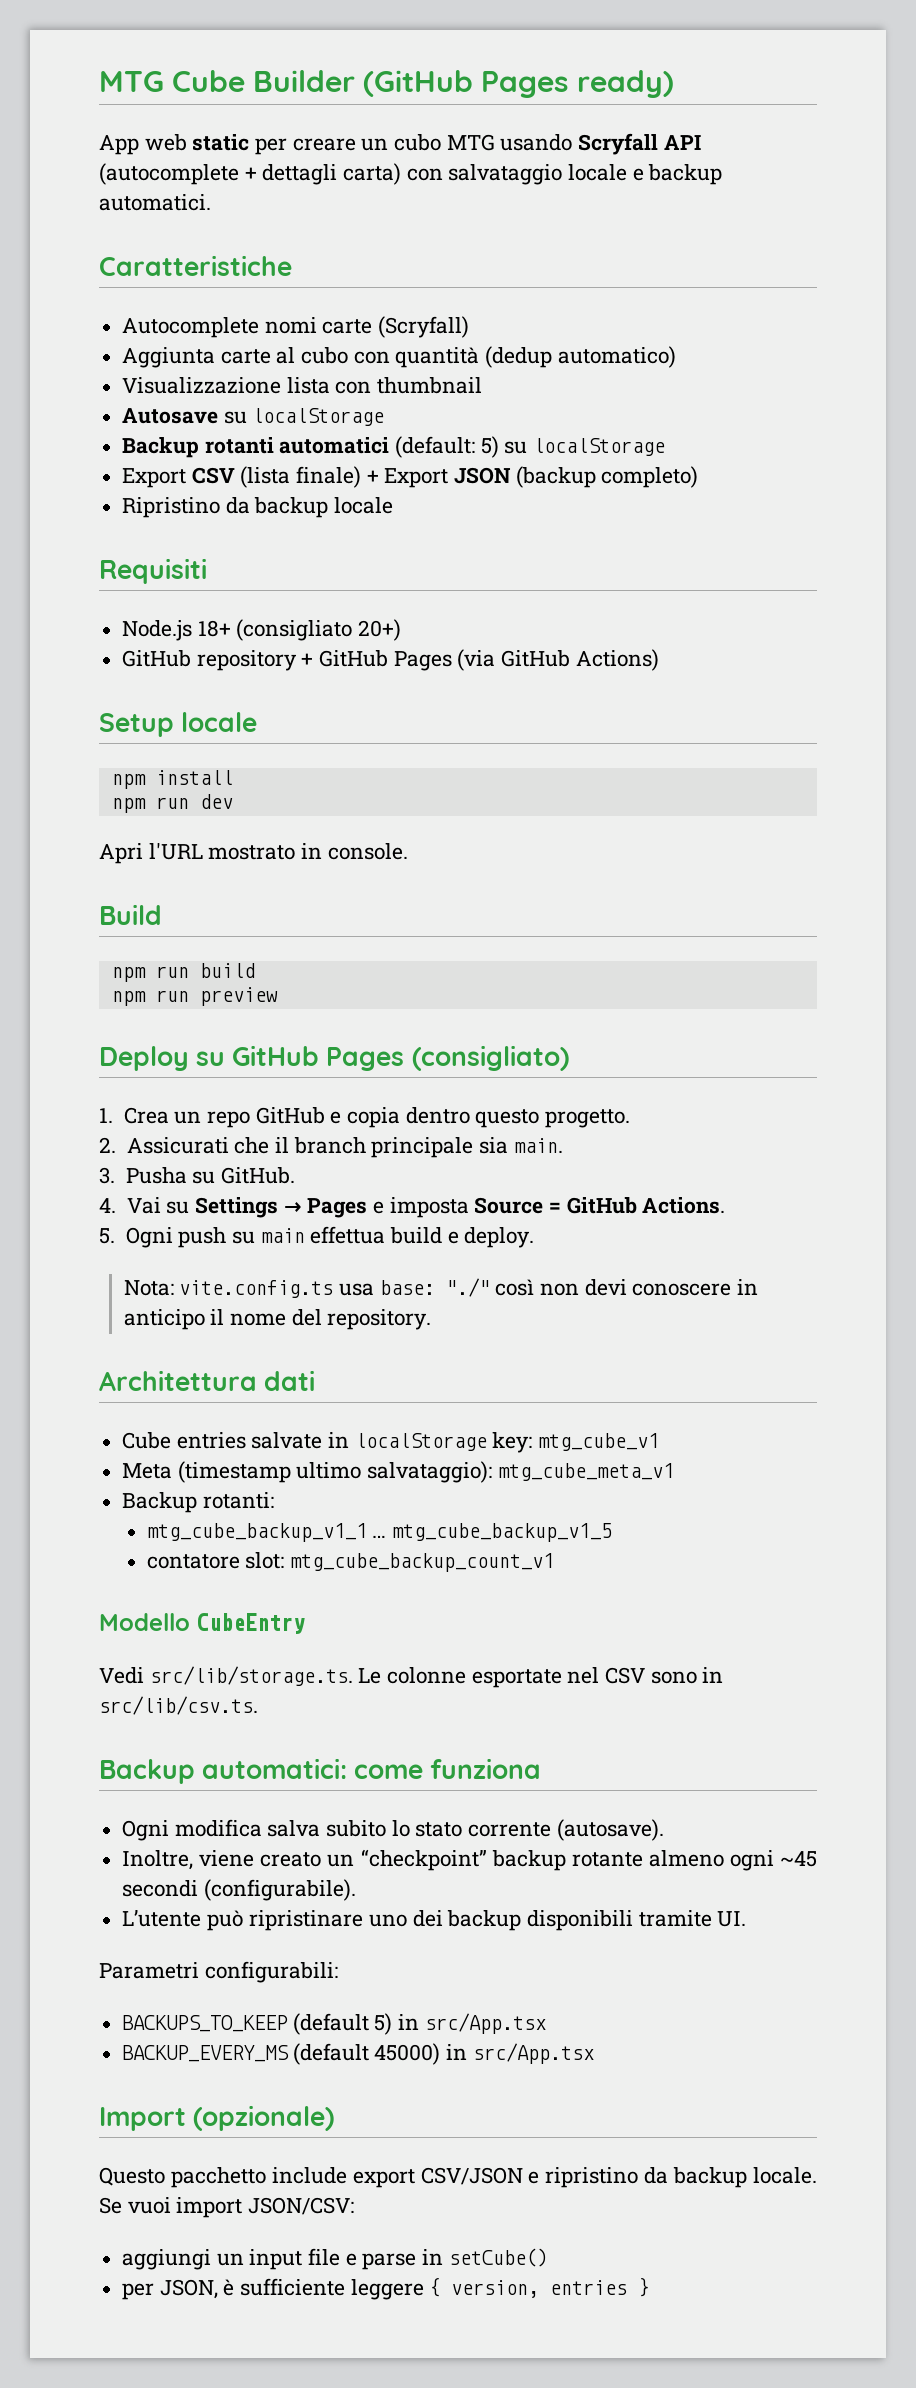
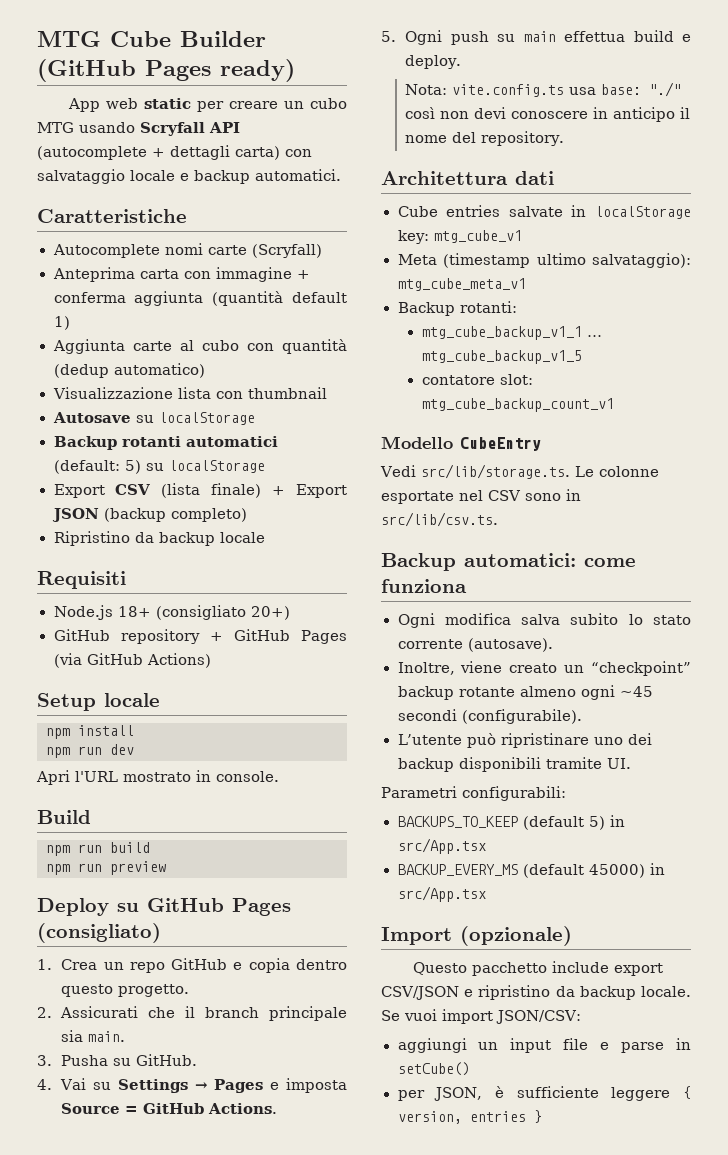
(470, 327) none -> [52,267,310,282] [53,291,347,306] [53,316,70,330] // Anteprima carta con immagine + conferma aggiunta (quantità default 1)

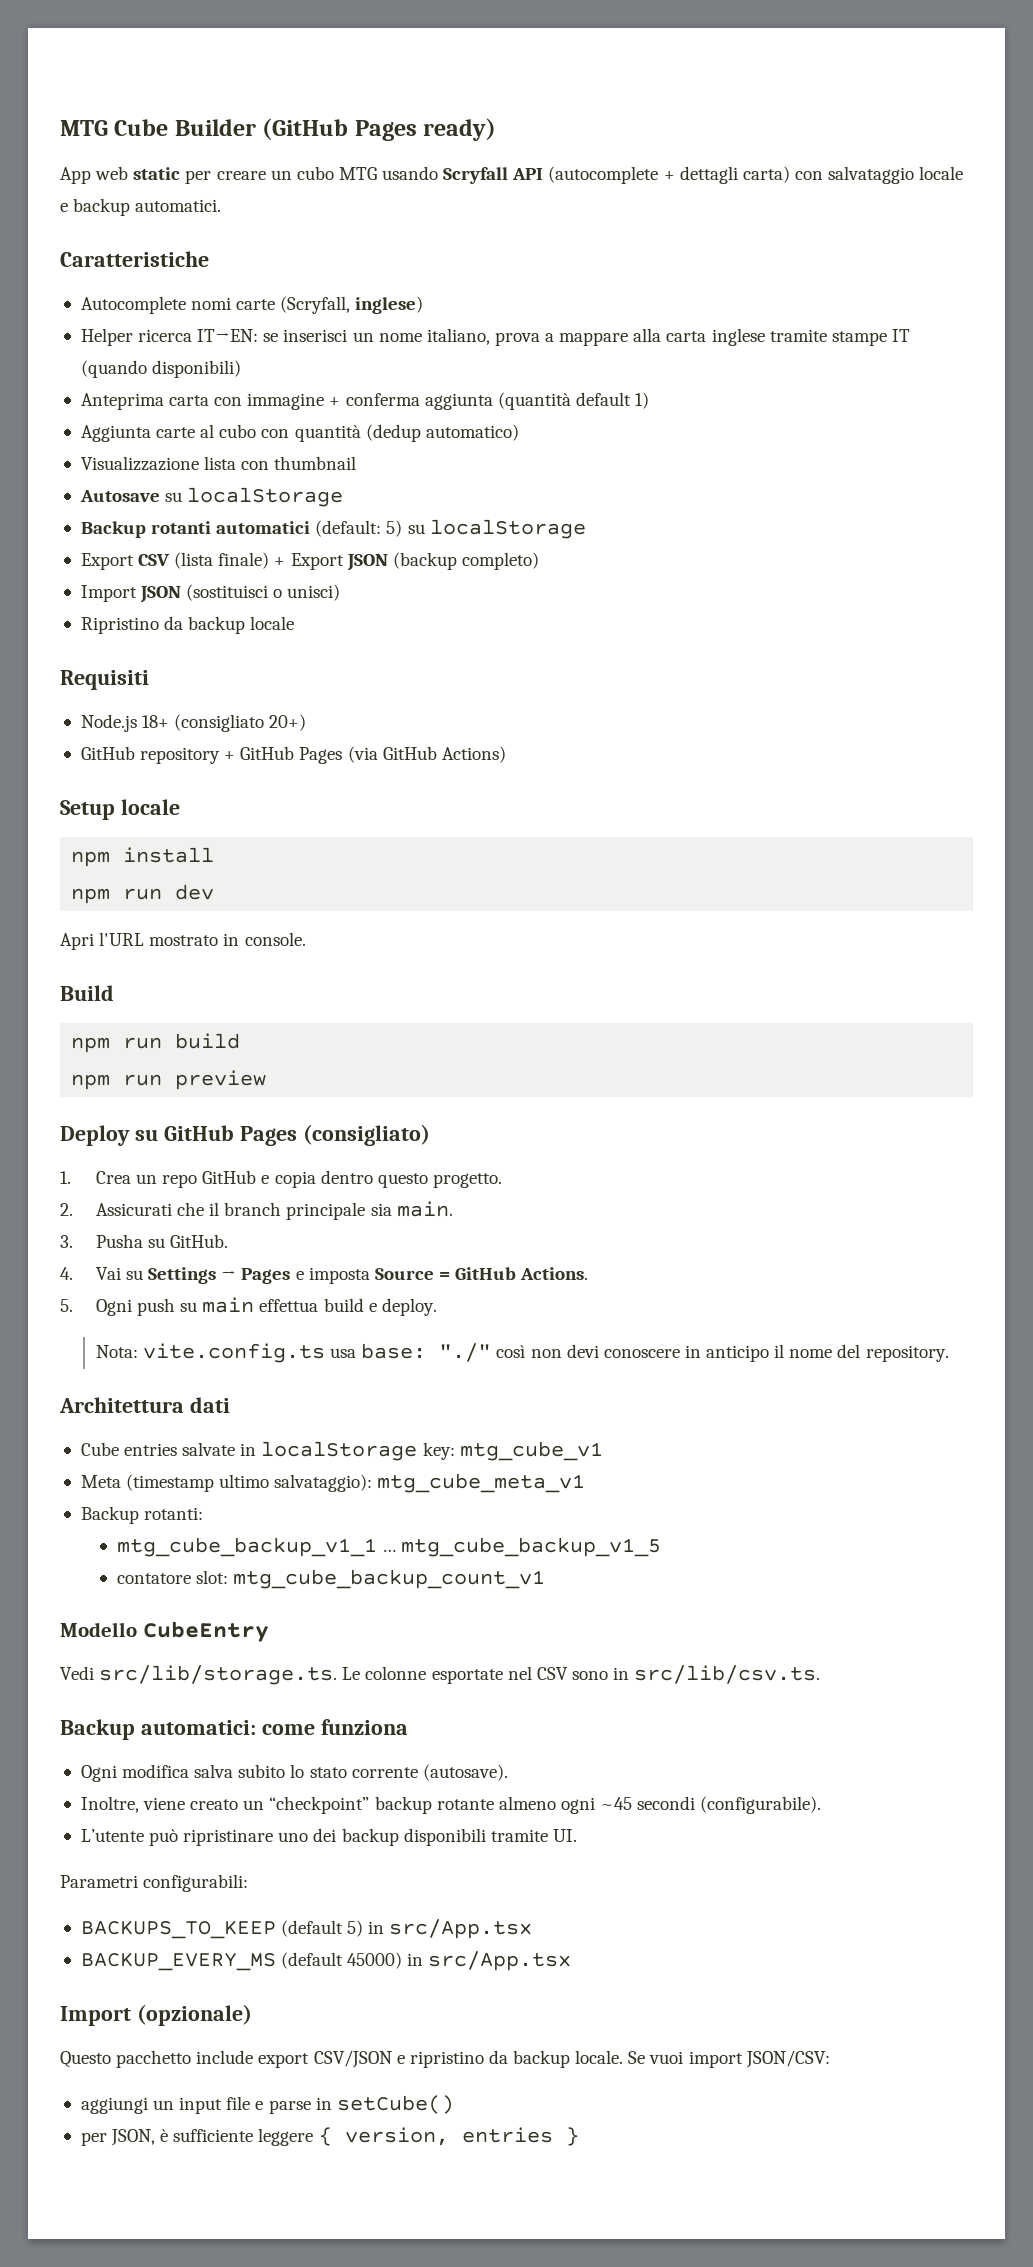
[251,244,322,258] (Scryfall) -> [280,296,424,314] [80,328,910,346] [80,360,242,378] (Scryfall, inglese) // Helper ricerca IT→EN: se inserisci un nome italiano, prova a mappare alla carta inglese tramite stampe IT (quando disponibili)
(247, 515) none -> [80,584,341,603] // Import JSON (sostituisci o unisci)

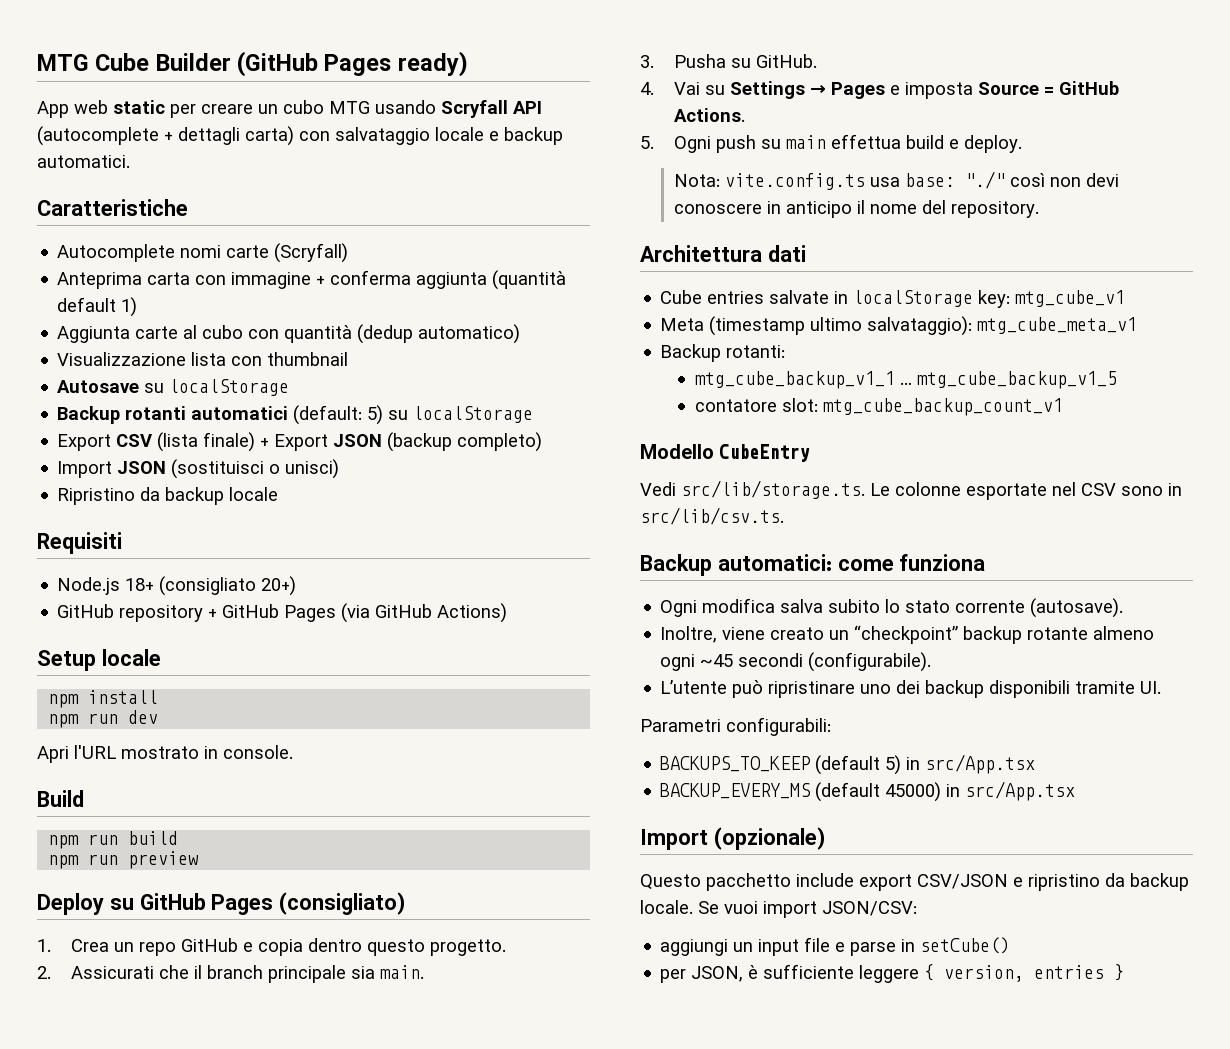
[280,296,424,314] [80,328,910,346] [80,360,242,378] (Scryfall, inglese) // Helper ricerca IT→EN: se inserisci un nome italiano, prova a mappare alla carta inglese tramite stampe IT (quando disponibili) -> [274,243,349,263] (Scryfall)

